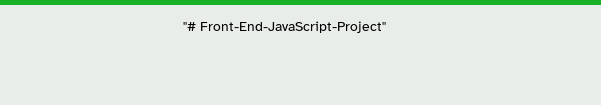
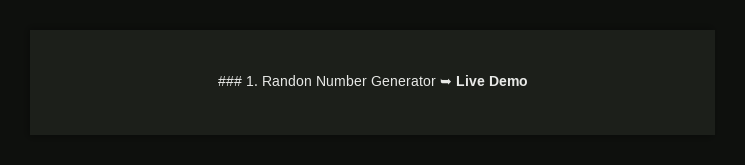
[182,21,386,33] "# Front-End-JavaScript-Project" -> [217,75,528,86] ### 1. Randon Number Generator ➥ Live Demo

